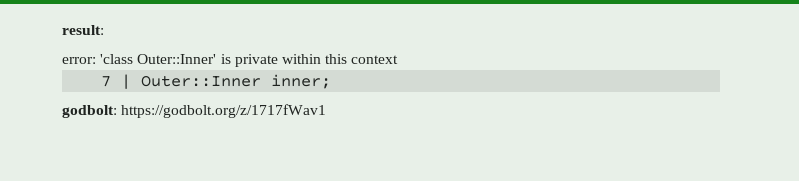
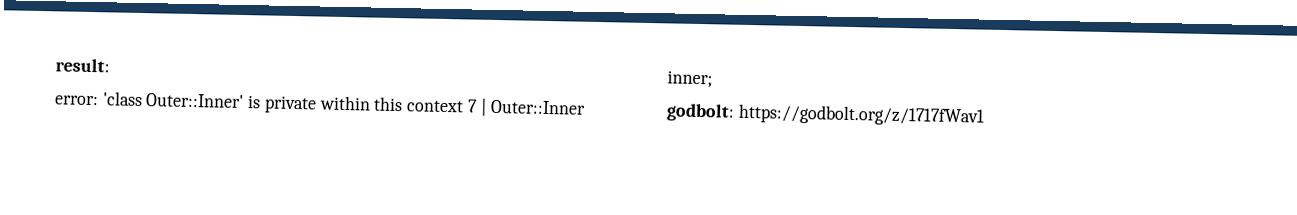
(399, 59) // -> (465, 106) none

